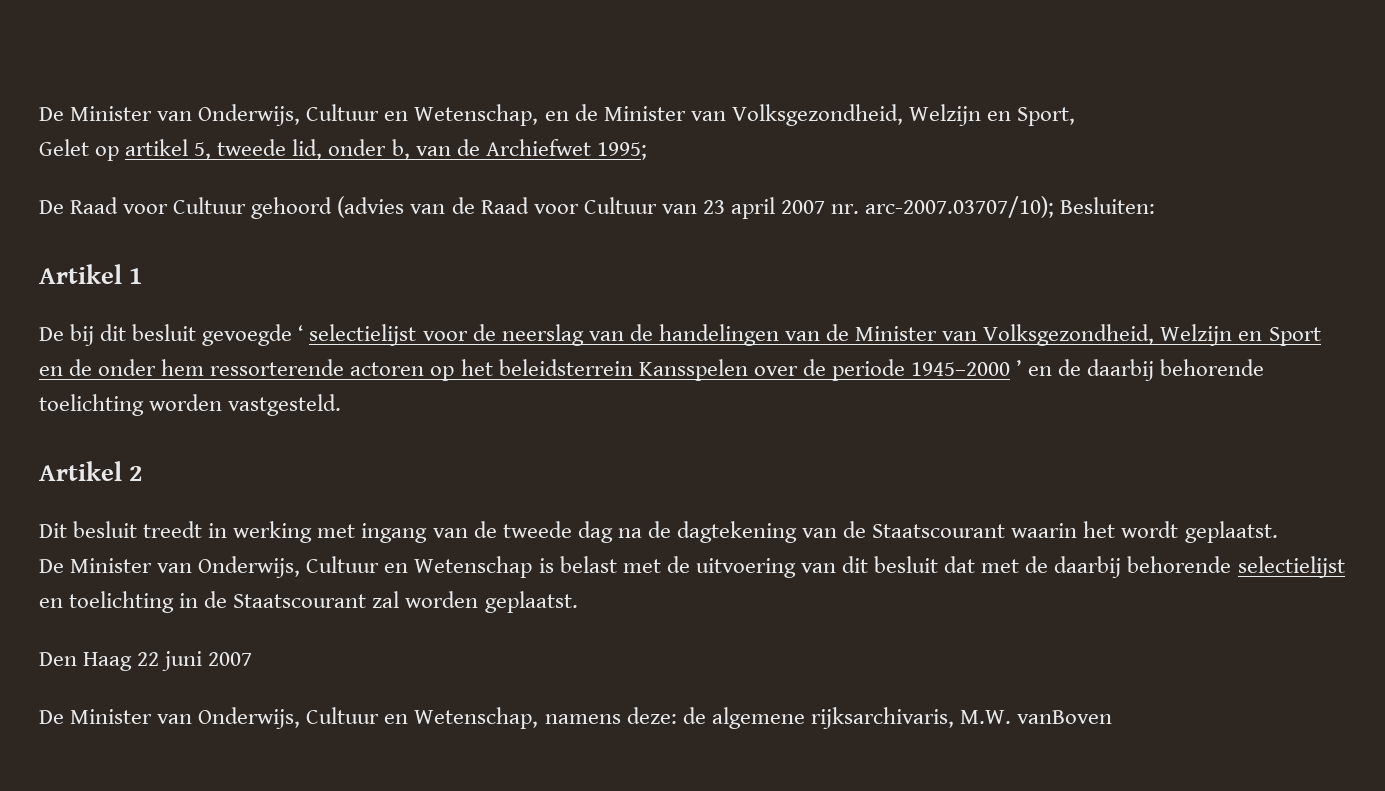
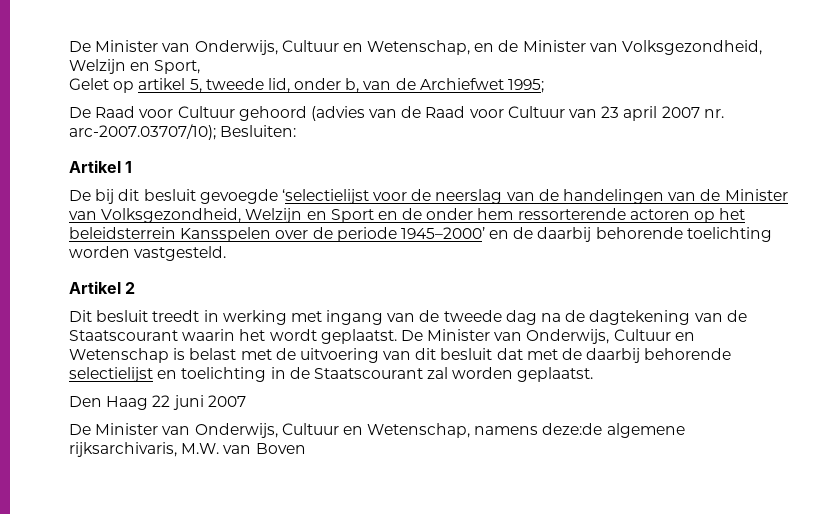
[298,324,417,346] ‘ selectielijst -> [281,189,369,204] ‘selectielijst
[910,360,1023,376] 1945–2000 ’ -> [400,227,485,239] 1945–2000’
(1278, 532) // -> (397, 336) none
[626,707,706,724] deze: de -> [542,423,603,435] deze:de
[1016,710,1112,724] vanBoven -> [223,443,306,454] van Boven

